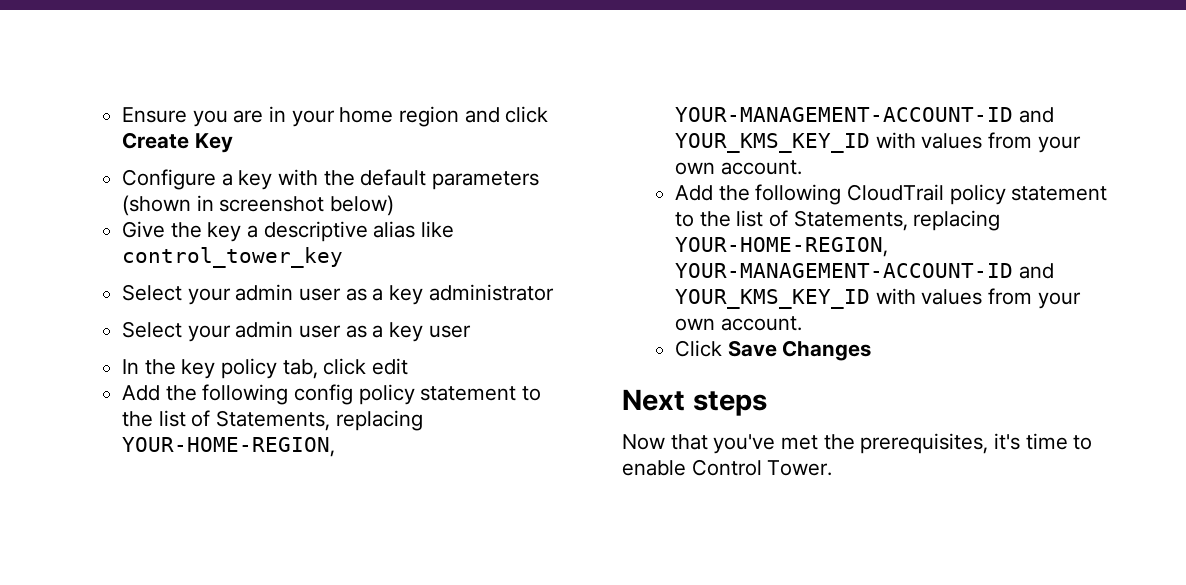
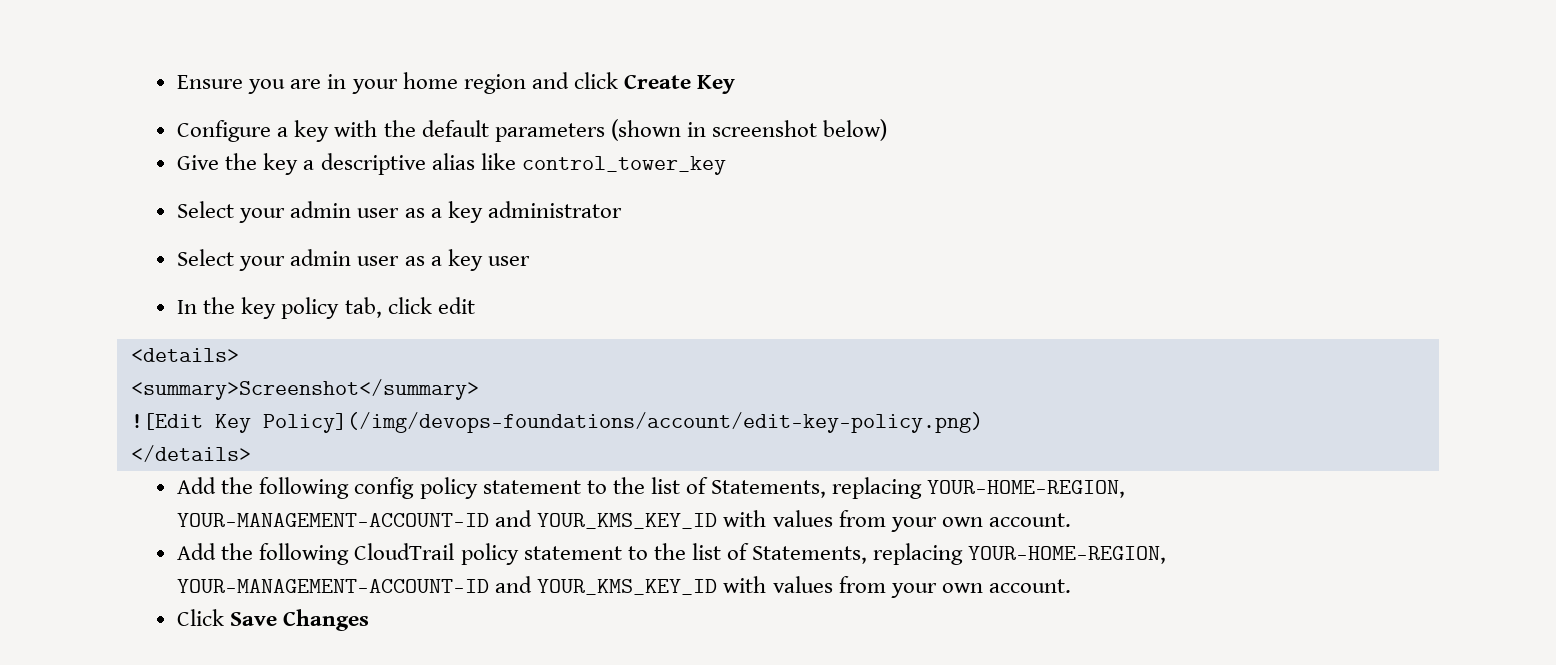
(409, 366) none -> [130,348,239,362] [130,379,479,400] [130,412,983,433] [130,445,251,462] // <details> // <summary>Screenshot</summary> // ![Edit Key Policy](/img/devops-foundations/account/edit-key-policy.png) // </details>
[622,389,767,416] [622,433,1093,454] [622,459,833,476] // Next steps // Now that you've met the prerequisites, it's time to enable Control Tower. -> (370, 620) none

